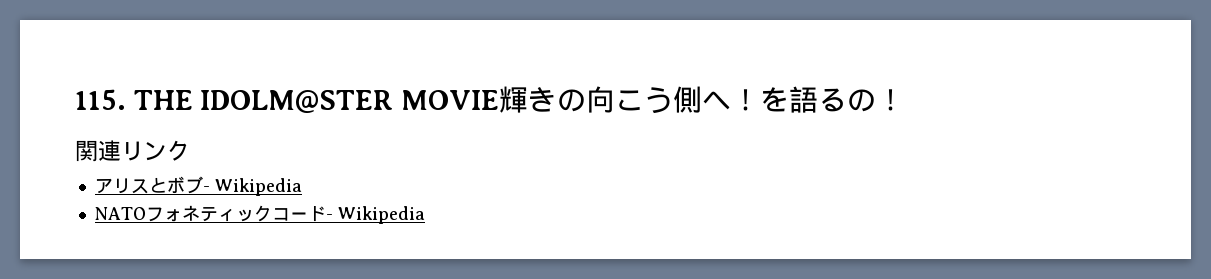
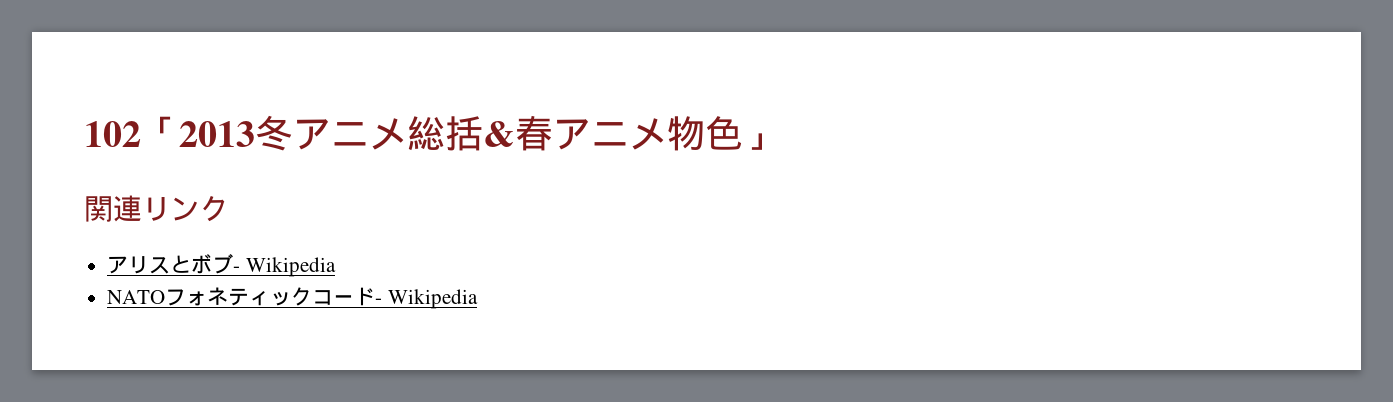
[75,86,906,114] 115. THE IDOLM@STER MOVIE輝きの向こう側へ！を語るの！ -> [84,115,781,151] 102「2013冬アニメ総括&春アニメ物色」

